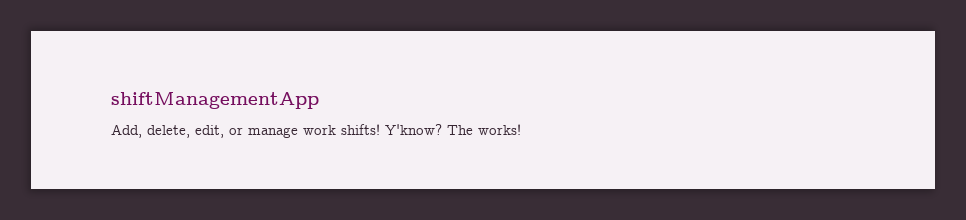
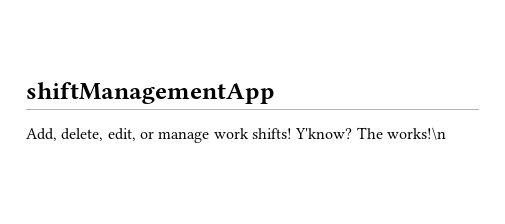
[478,124,521,135] works! -> [386,127,446,140] works!\n

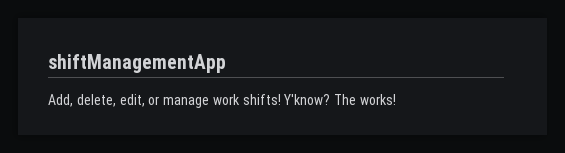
[386,127,446,140] works!\n -> [360,94,397,105] works!

